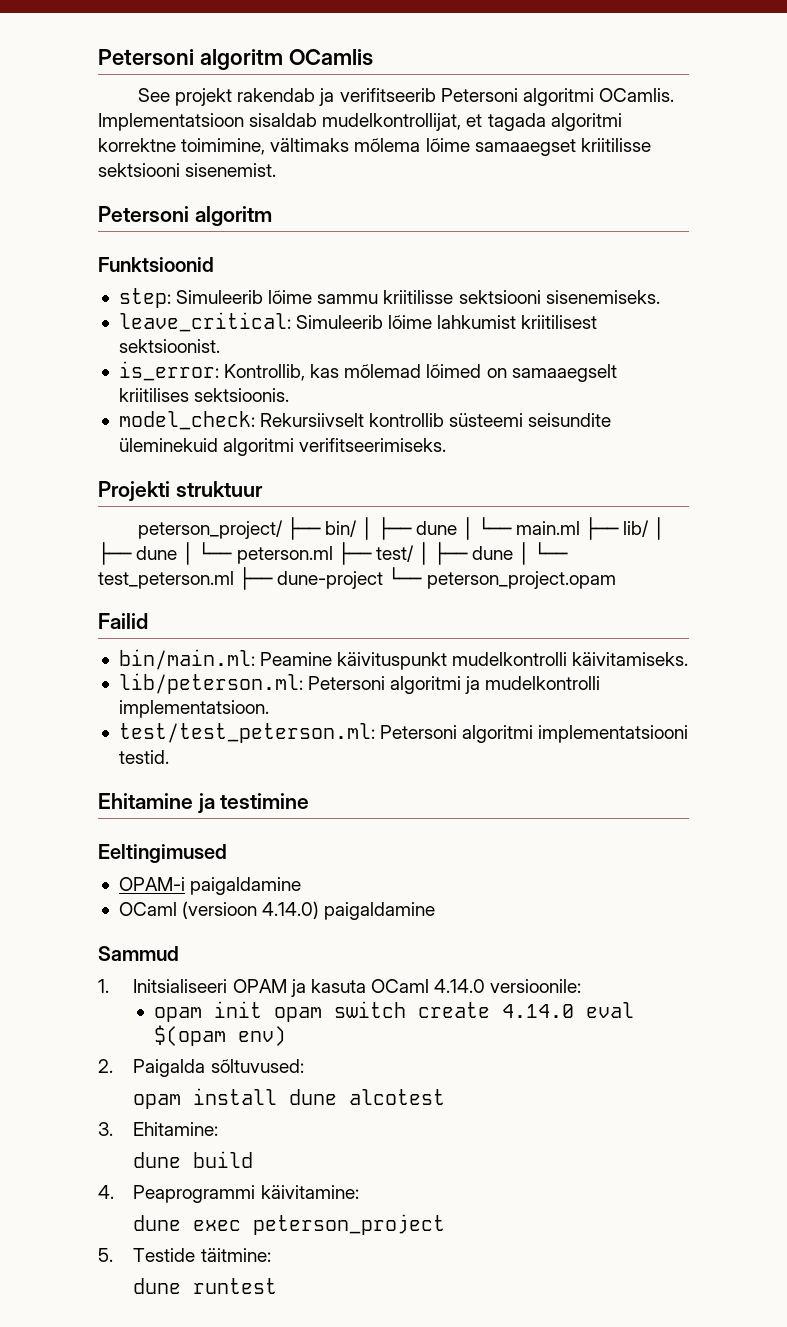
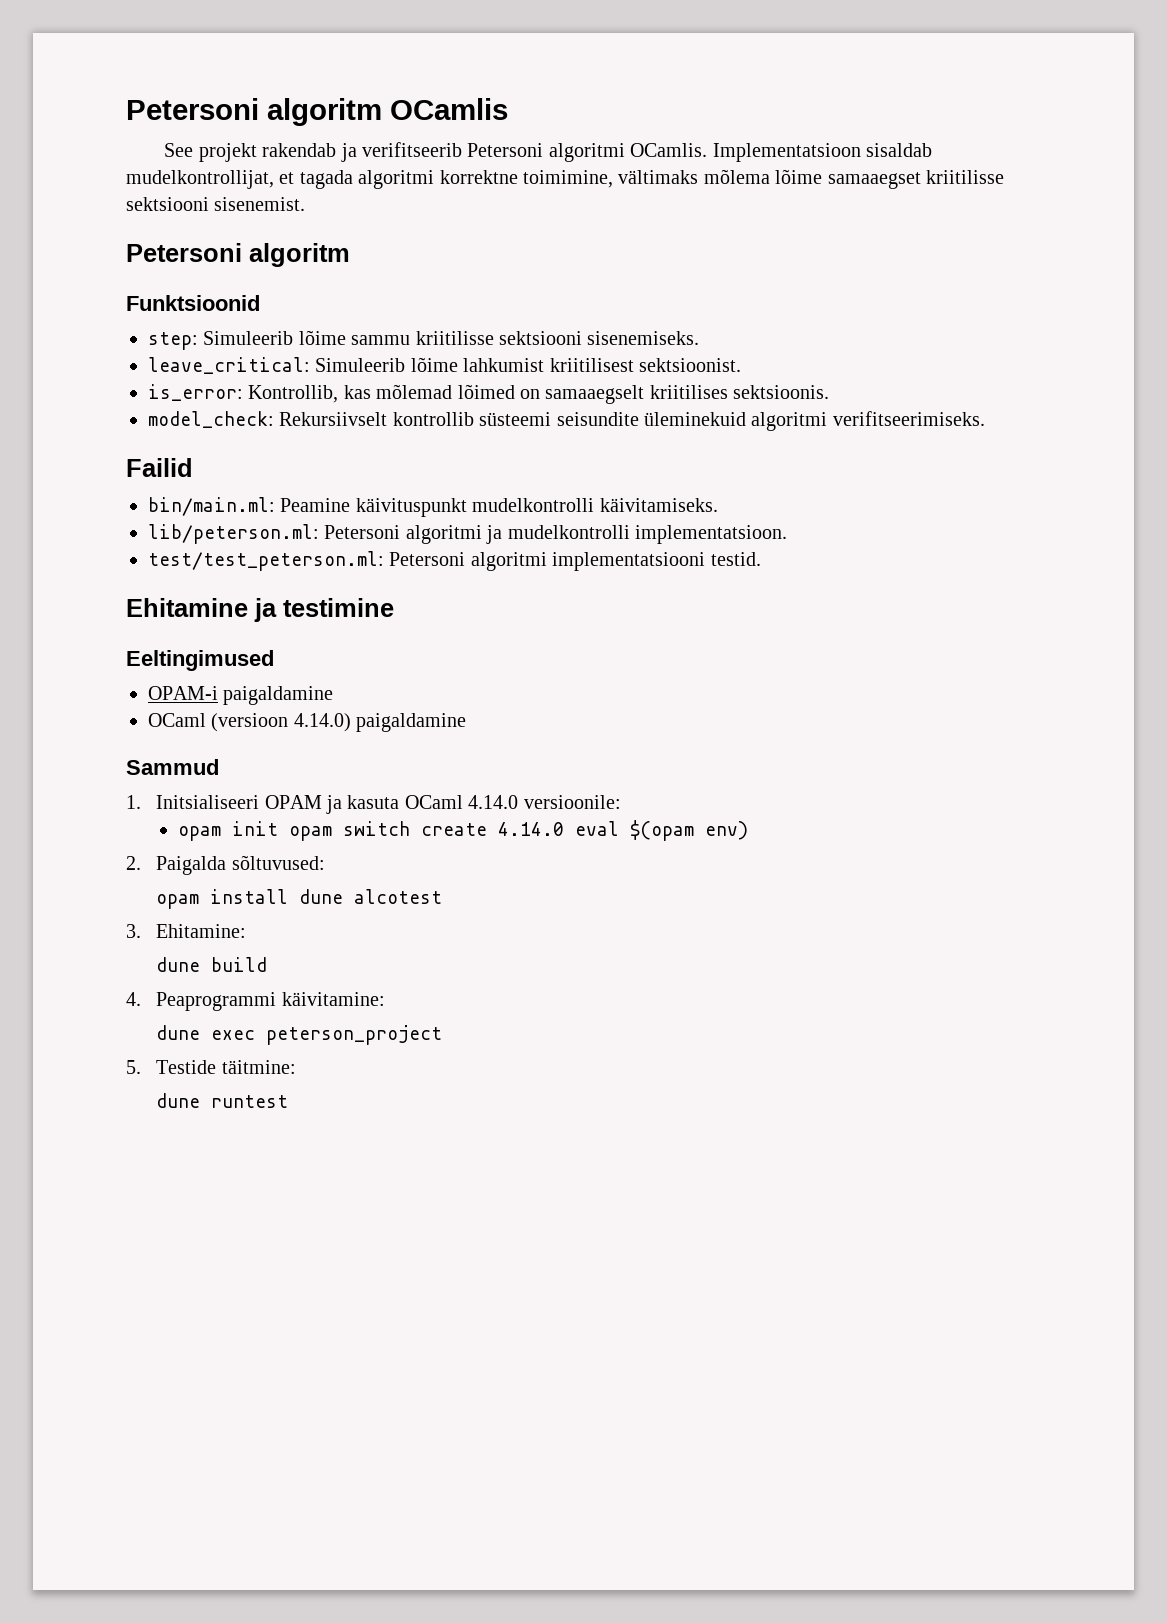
[98,481,263,502] [138,517,665,540] [98,542,569,565] [98,567,616,590] // Projekti struktuur // peterson_project/ ├── bin/ │ ├── dune │ └── main.ml ├── lib/ │ ├── dune │ └── peterson.ml ├── test/ │ ├── dune │ └── test_peterson.ml ├── dune-project └── peterson_project.opam -> (985, 418) none

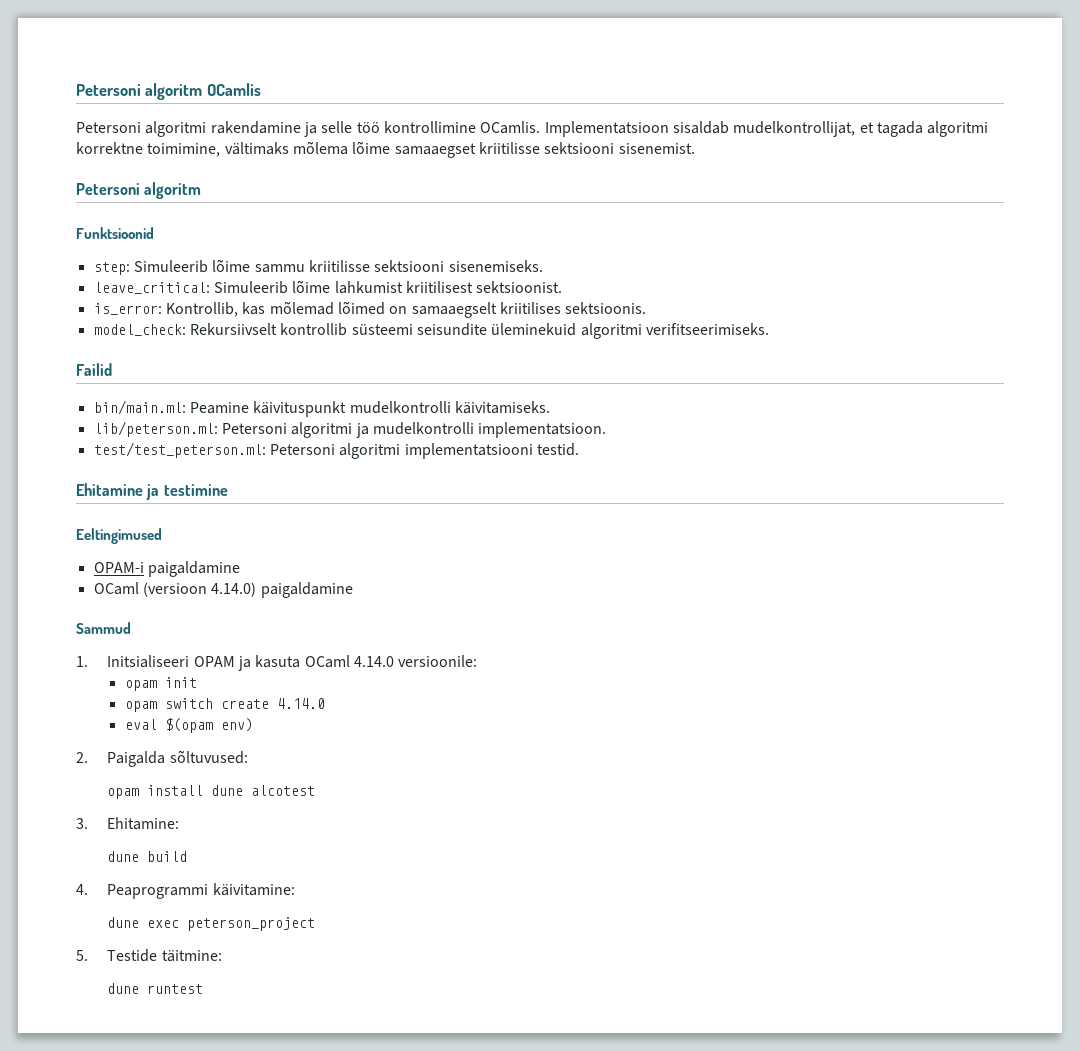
[164,142,625,162] See projekt rakendab ja verifitseerib Petersoni algoritmi -> [76,121,476,137] Petersoni algoritmi rakendamine ja selle töö kontrollimine
(279, 828) none -> (197, 682) //
(565, 829) none -> (325, 703) //

